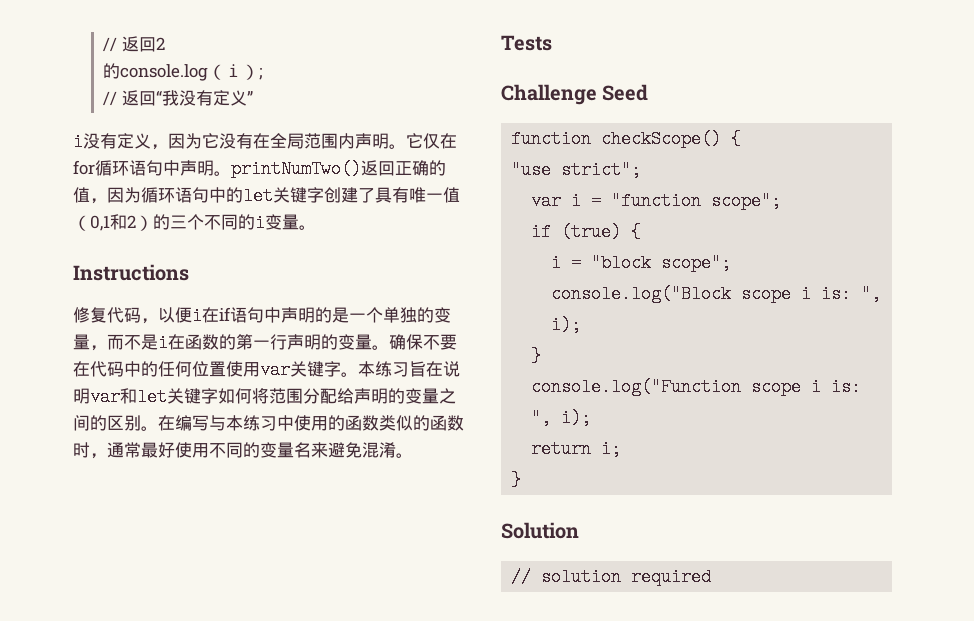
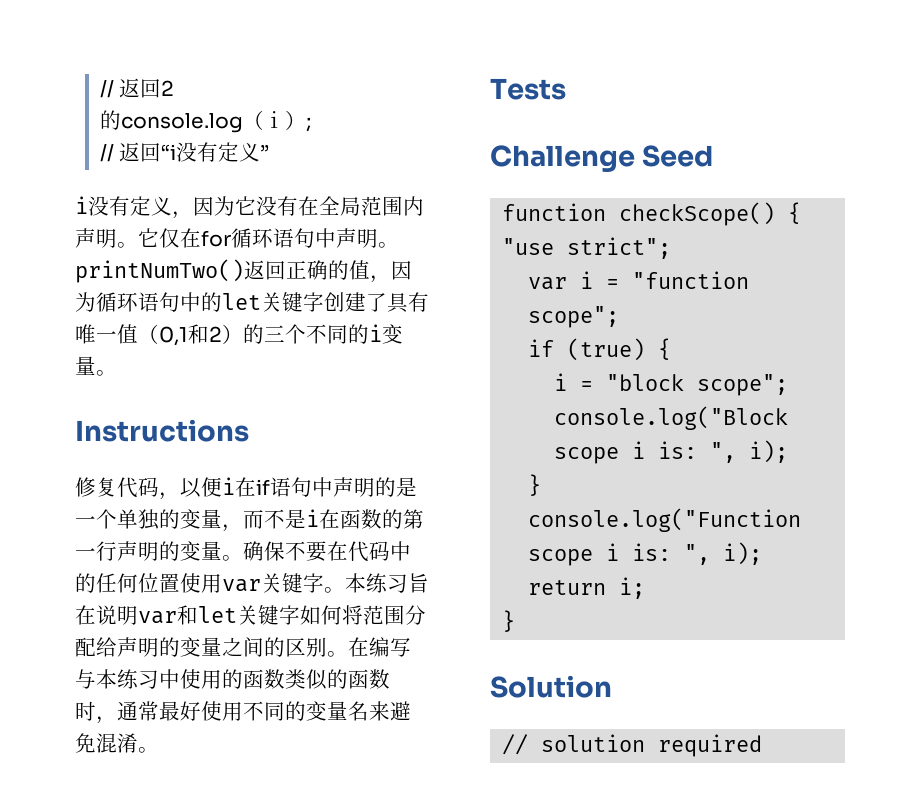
[155,90,179,106] “我 -> [161,144,177,160] “i

